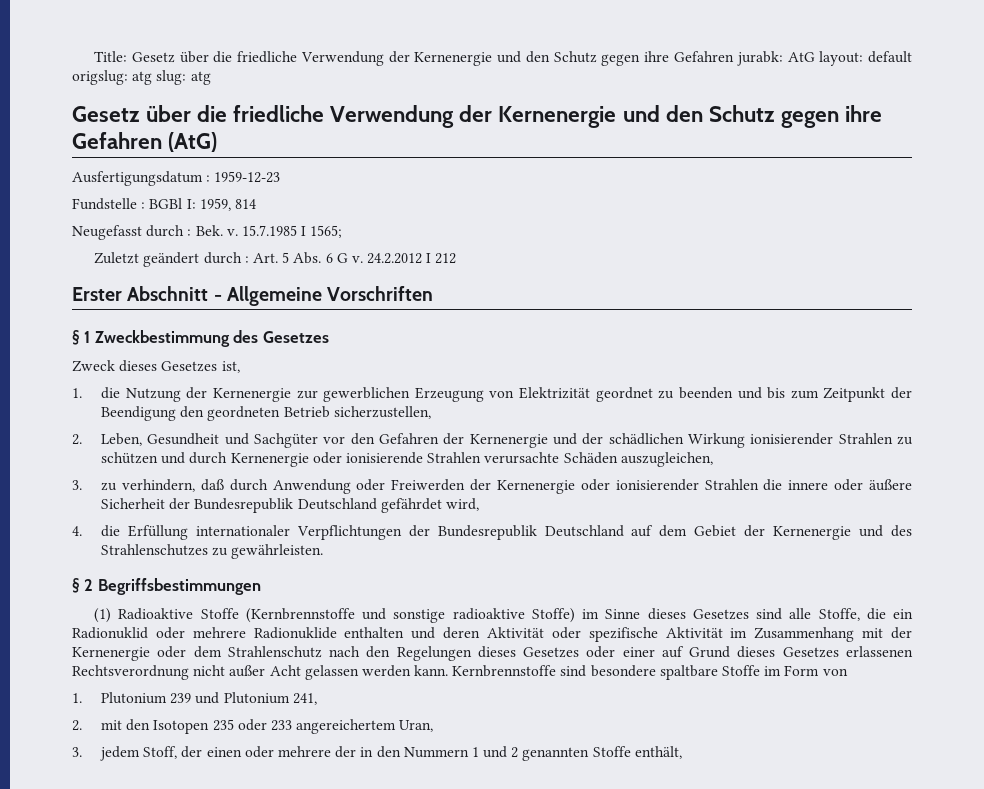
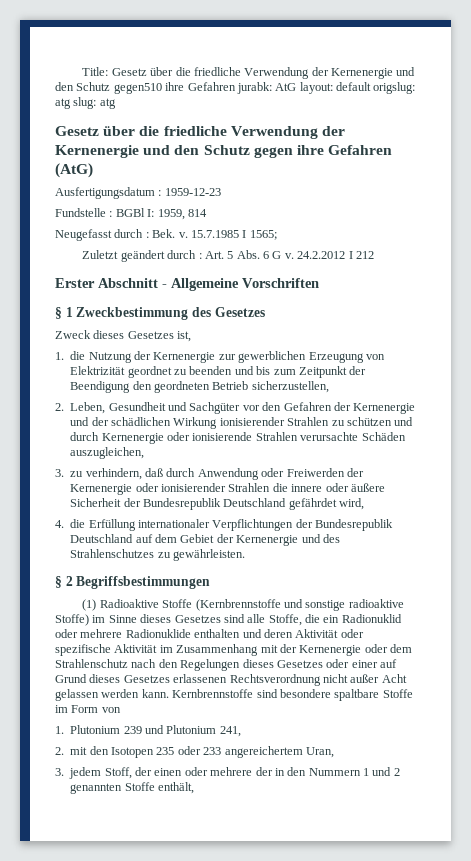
[601,54,641,66] gegen -> [113,83,162,94] gegen510

